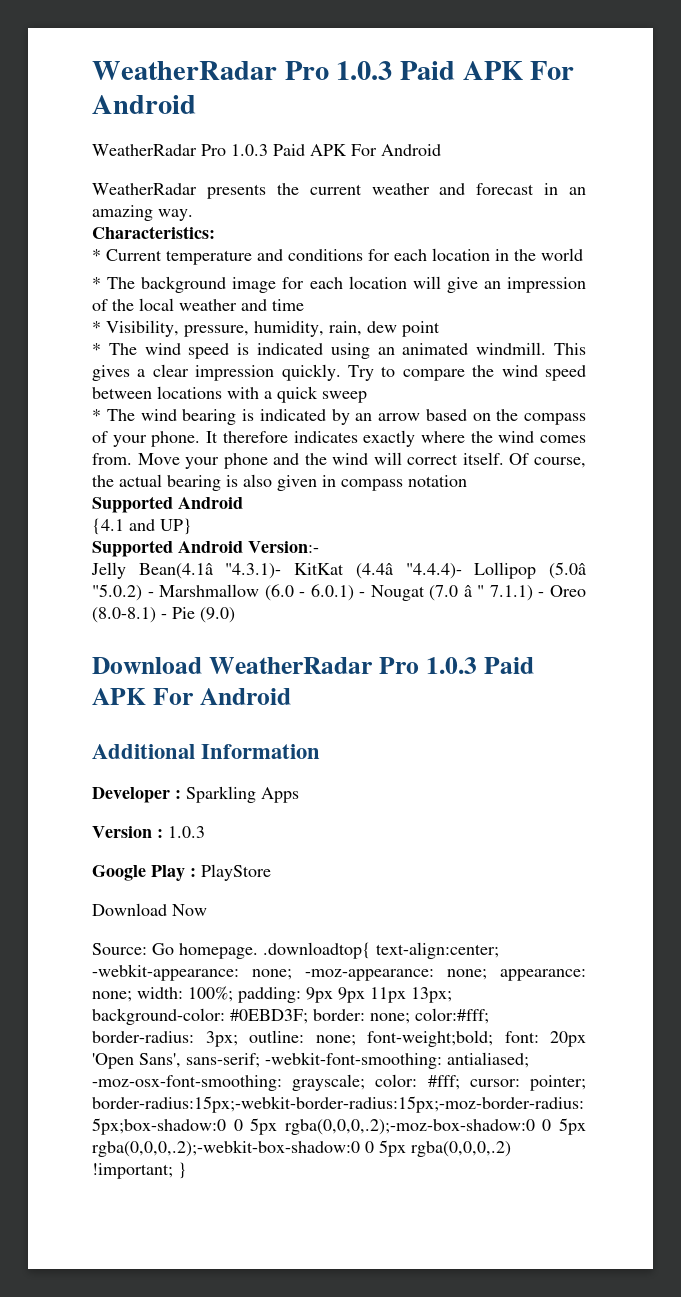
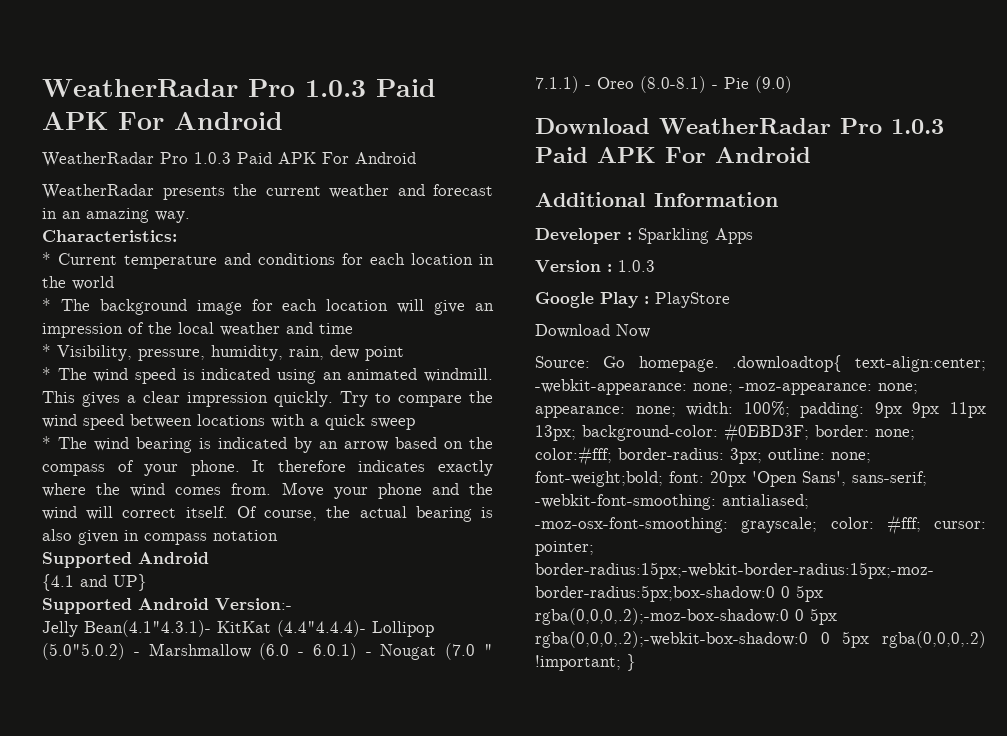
[138,562,586,579] [92,584,142,601] Bean(4.1â "4.3.1)- KitKat (4.4â "4.4.4)- Lollipop (5.0â "5.0.2) -> [84,620,434,637] [42,643,125,660] Bean(4.1"4.3.1)- KitKat (4.4"4.4.4)- Lollipop (5.0"5.0.2)
[463,585,472,597] â -> (476, 651) none

